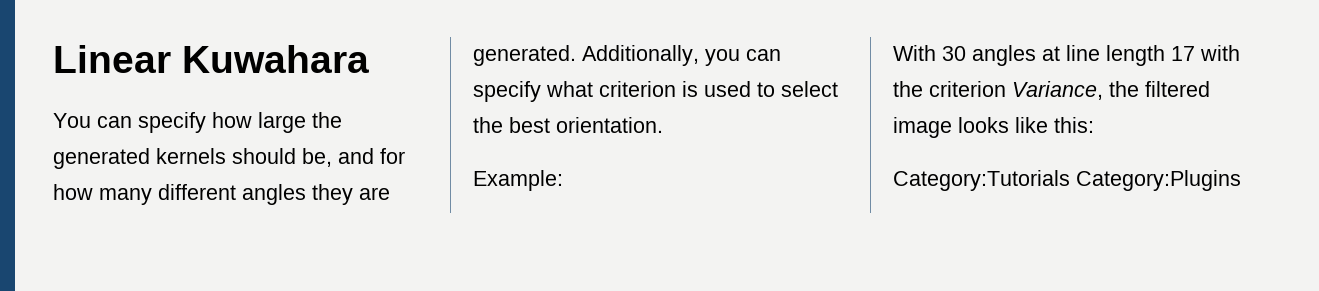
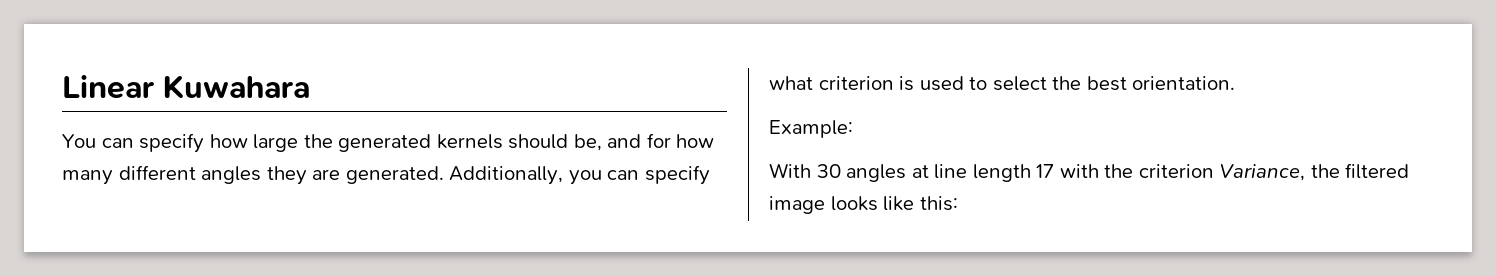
[893,170,1241,191] // Category:Tutorials Category:Plugins -> (958, 203) none

